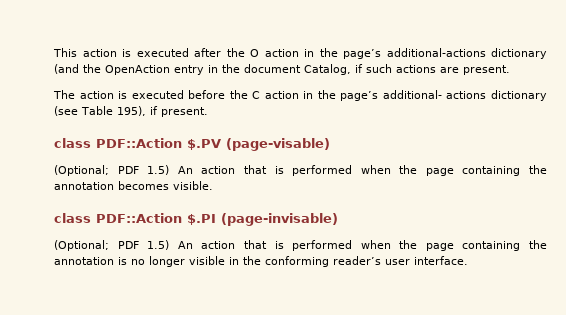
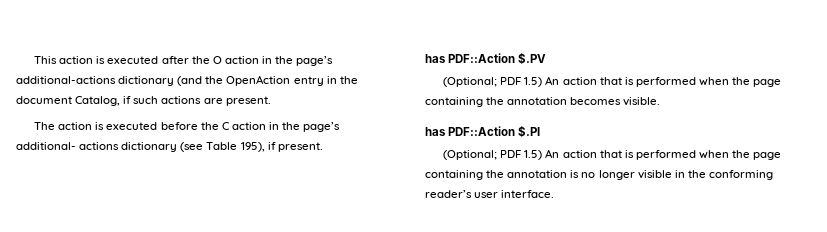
[54,138,91,148] class -> [425,54,446,63] has
[226,138,330,151] (page-visable) -> (547, 58) none
[54,213,91,223] class -> [425,127,446,136] has
[221,213,338,226] (page-invisable) -> (541, 131) none

